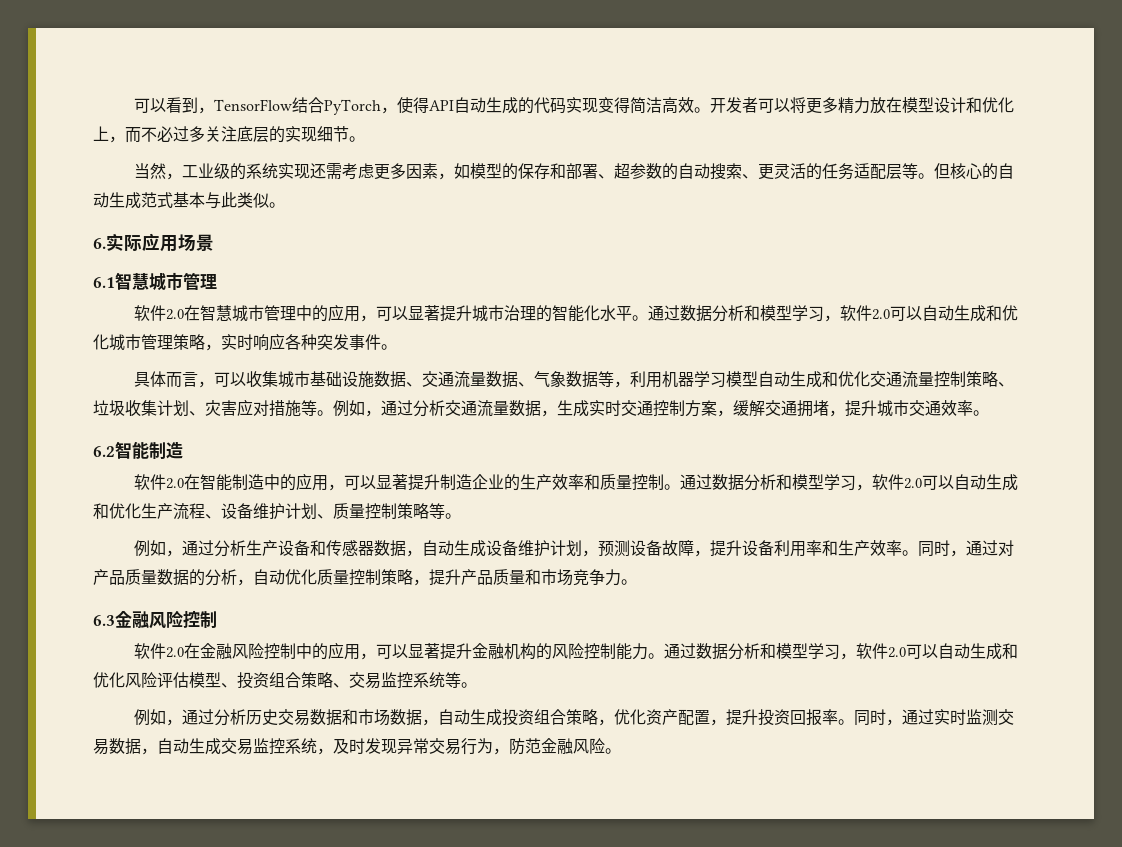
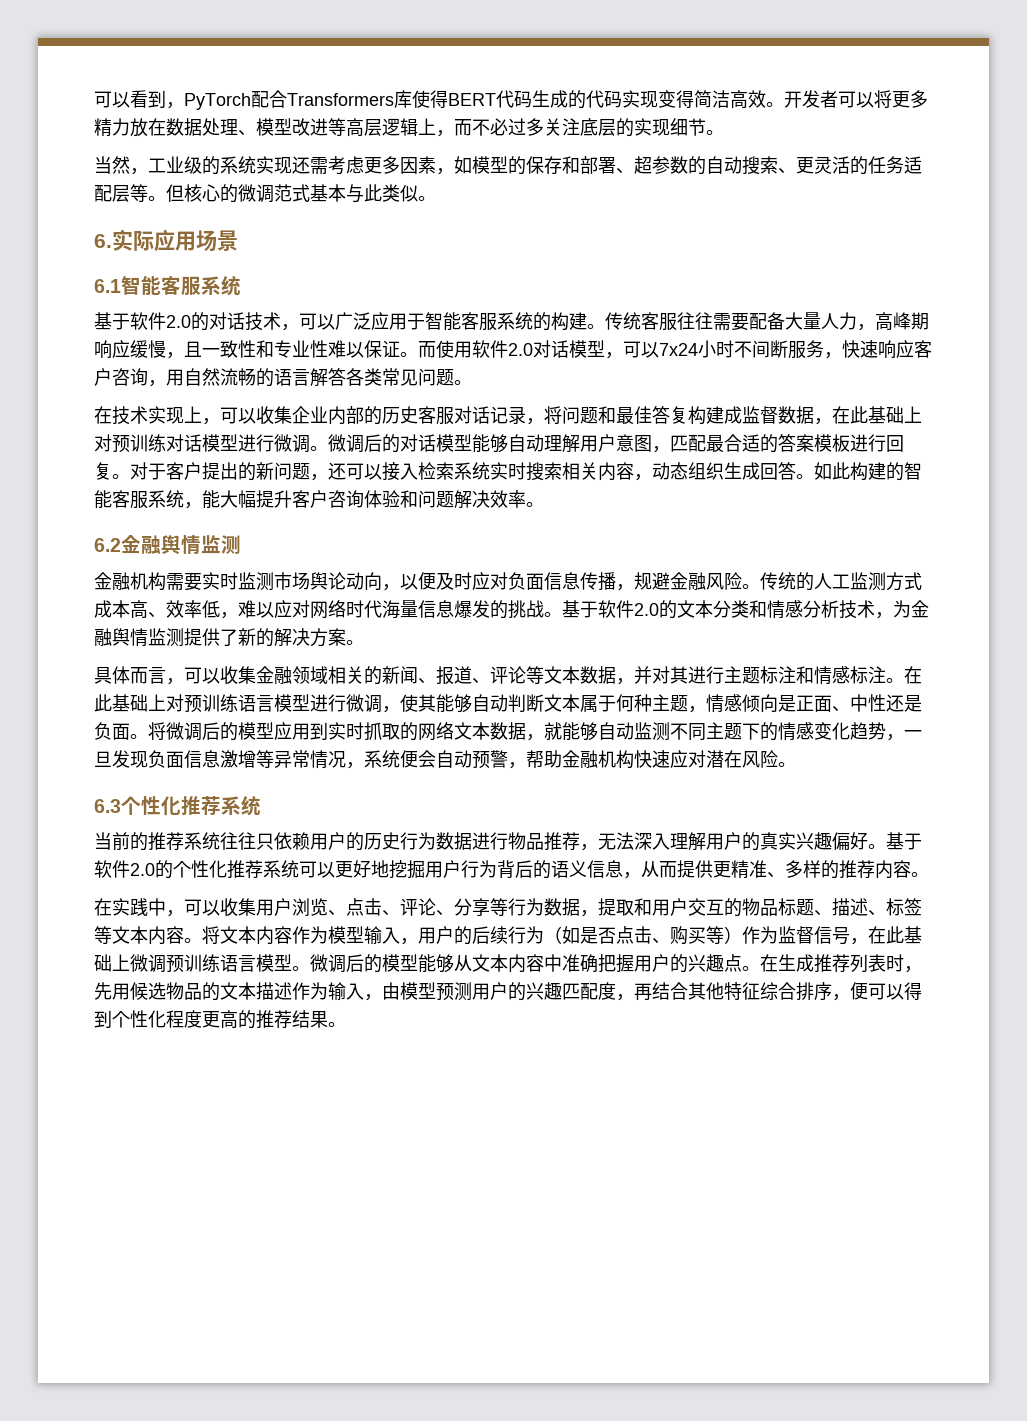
[214,97,487,115] TensorFlow结合PyTorch，使得API自动 -> [184,90,532,110] PyTorch配合Transformers库使得BERT代码
[902,97,1015,113] 模型设计和优化 -> [166,118,418,137] 数据处理、模型改进等高层逻辑
[998,163,1015,179] [93,192,141,209] 自动生成 -> [238,184,274,203] 微调
[132,272,217,291] [134,304,1019,322] [93,333,381,351] 慧城市管理 // 软件2.0在智慧城市管理中的应用，可以显著提升城市治理的智能化水平。通过数据分析和模型学习，软件2.0可以自动生成和优化城市管理策略，实时响应各种突发事件 -> [141,275,241,296] [94,312,929,331] [94,340,932,359] [94,368,472,387] [94,406,922,425] [94,434,904,453] [94,462,922,481] [94,490,544,509] [94,535,241,555] [94,572,922,591] [94,600,929,619] [94,628,346,647] 能客服系统 // 基于软件2.0的对话技术，可以广泛应用于智能客服系统的构建。传统客服往往需要配备大量人力，高峰期响应缓慢，且一致性和专业性难以保证。而使用软件2.0对话模型，可以7x24小时不间断服务，快速响应客户咨询，用自然流畅的语言解答各类常见问题。 // 在技术实现上，可以收集企业内部的历史客服对话记录，将问题和最佳答复构建成监督数据，在此基础上对预训练对话模型进行微调。微调后的对话模型能够自动理解用户意图，匹配最合适的答案模板进行回复。对于客户提出的新问题，还可以接入检索系统实时搜索相关内容，动态组织生成回答。如此构建的智能客服系统，能大幅提升客户咨询体验和问题解决效率。 // 6.2金融舆情监测 // 金融机构需要实时监测市场舆论动向，以便及时应对负面信息传播，规避金融风险。传统的人工监测方式成本高、效率低，难以应对网络时代海量信息爆发的挑战。基于软件2.0的文本分类和情感分析技术，为金融舆情监测提供了新的解决方案
[278,371,1015,388] [93,399,989,417] [93,441,183,459] [134,473,1019,491] [93,503,461,520] [134,540,1015,557] [93,569,637,586] [93,610,217,629] [134,642,1019,660] [93,672,477,689] [134,709,1015,726] [93,738,605,755] 城市基础设施数据、交通流量数据、气象数据等，利用机器学习模型自动生成和优化交通流量控制策略、垃圾收集计划、灾害应对措施等。例如，通过分析交通流量数据，生成实时交通控制方案，缓解交通拥堵，提升城市交通效率。 // 6.2智能制造 // 软件2.0在智能制造中的应用，可以显著提升制造企业的生产效率和质量控制。通过数据分析和模型学习，软件2.0可以自动生成和优化生产流程、设备维护计划、质量控制策略等。 // 例如，通过分析生产设备和传感器数据，自动生成设备维护计划，预测设备故障，提升设备利用率和生产效率。同时，通过对产品质量数据的分析，自动优化质量控制策略，提升产品质量和市场竞争力。 // 6.3金融风险控制 // 软件2.0在金融风险控制中的应用，可以显著提升金融机构的风险控制能力。通过数据分析和模型学习，软件2.0可以自动生成和优化风险评估模型、投资组合策略、交易监控系统等。 // 例如，通过分析历史交易数据和市场数据，自动生成投资组合策略，优化资产配置，提升投资回报率。同时，通过实时监测交易数据，自动生成交易监控系统，及时发现异常交易行为，防范金融风险 -> [256,666,922,685] [94,694,922,713] [94,722,922,741] [94,750,796,769] [94,795,261,816] [94,832,922,851] [94,860,929,879] [94,898,922,917] [94,926,922,945] [94,954,922,973] [94,982,922,1001] [94,1010,328,1029] 金融领域相关的新闻、报道、评论等文本数据，并对其进行主题标注和情感标注。在此基础上对预训练语言模型进行微调，使其能够自动判断文本属于何种主题，情感倾向是正面、中性还是负面。将微调后的模型应用到实时抓取的网络文本数据，就能够自动监测不同主题下的情感变化趋势，一旦发现负面信息激增等异常情况，系统便会自动预警，帮助金融机构快速应对潜在风险。 // 6.3个性化推荐系统 // 当前的推荐系统往往只依赖用户的历史行为数据进行物品推荐，无法深入理解用户的真实兴趣偏好。基于软件2.0的个性化推荐系统可以更好地挖掘用户行为背后的语义信息，从而提供更精准、多样的推荐内容。 // 在实践中，可以收集用户浏览、点击、评论、分享等行为数据，提取和用户交互的物品标题、描述、标签等文本内容。将文本内容作为模型输入，用户的后续行为（如是否点击、购买等）作为监督信号，在此基础上微调预训练语言模型。微调后的模型能够从文本内容中准确把握用户的兴趣点。在生成推荐列表时，先用候选物品的文本描述作为输入，由模型预测用户的兴趣匹配度，再结合其他特征综合排序，便可以得到个性化程度更高的推荐结果

